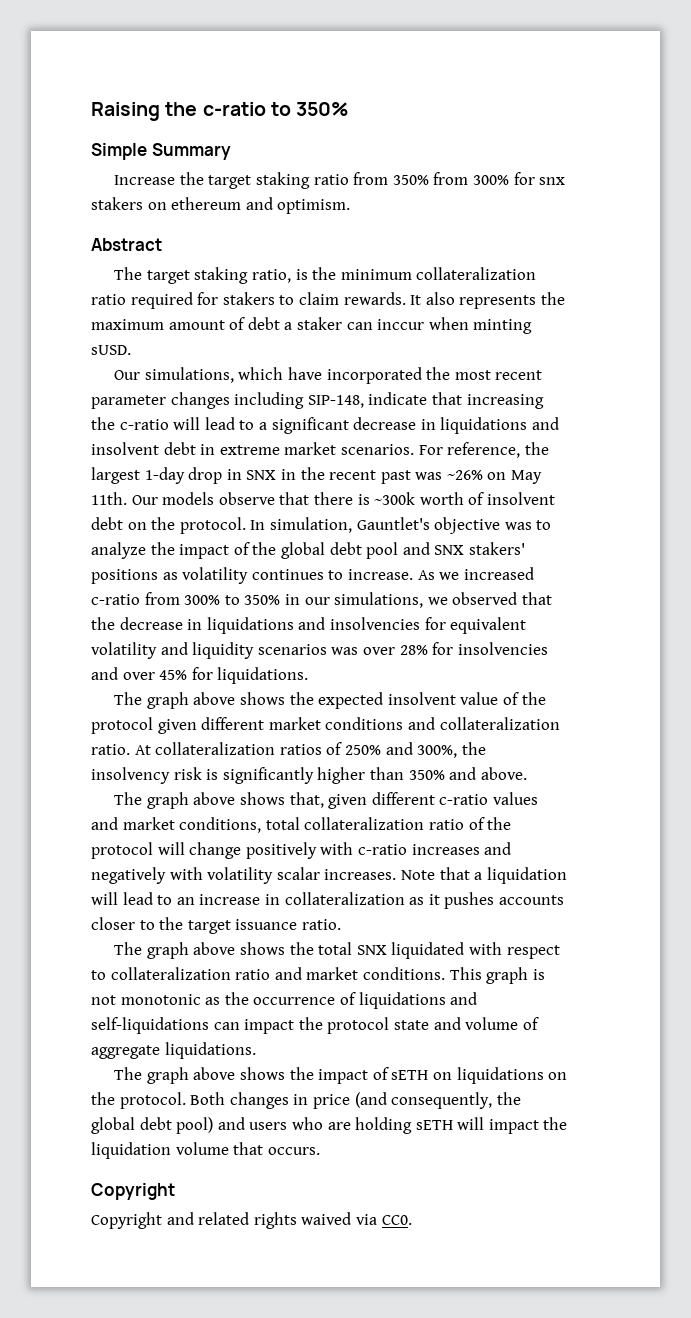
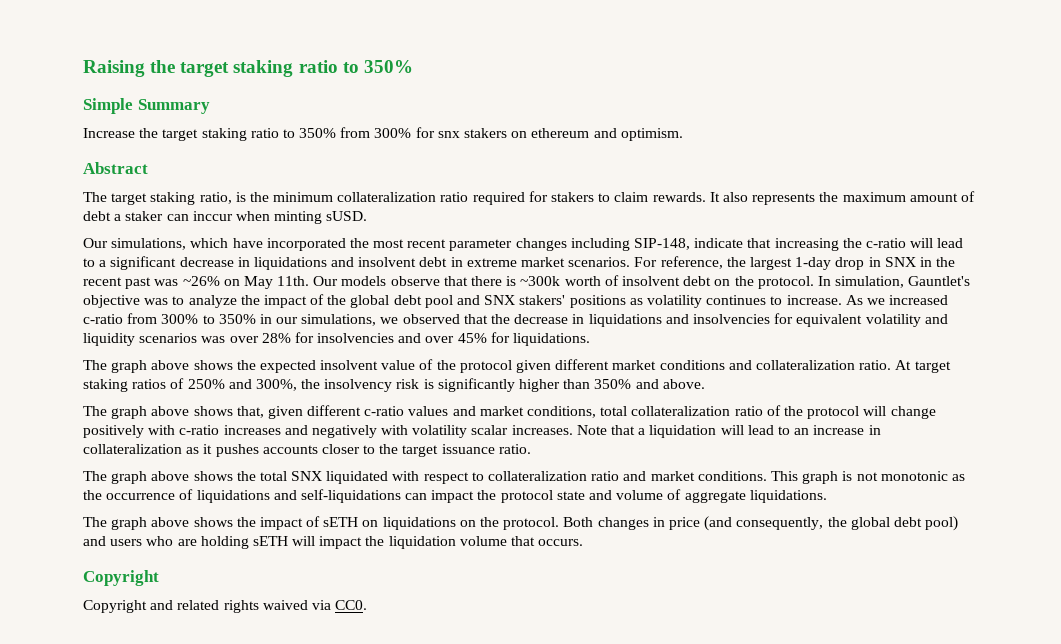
[202,102,266,116] c-ratio -> [180,60,338,77] target staking ratio
[353,172,389,185] from -> [282,129,295,138] to
[155,742,276,755] collateralization -> [914,361,951,373] [83,379,128,392] target staking

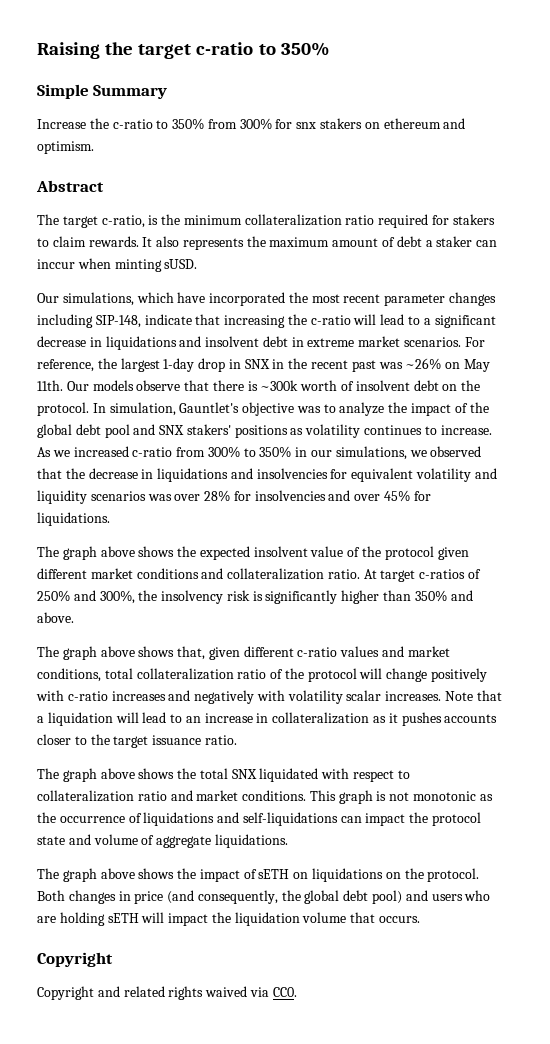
[233,60,338,77] staking ratio -> [196,42,254,55] c-ratio
[162,128,279,141] target staking ratio -> [112,119,153,129] c-ratio
[150,192,232,205] staking ratio, -> [101,215,145,228] c-ratio,
[83,379,167,392] staking ratios -> [419,569,466,579] c-ratios

